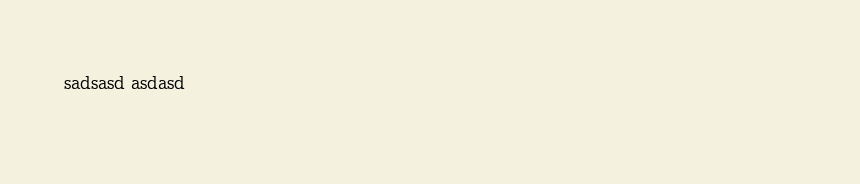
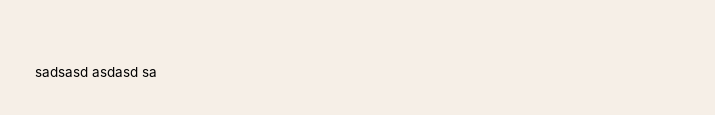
(185, 82) none -> [142,69,157,78] sa

